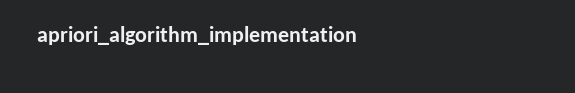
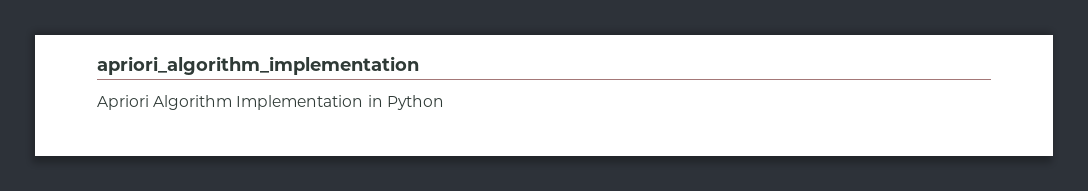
(357, 35) none -> [97,95,444,110] // Apriori Algorithm Implementation in Python

